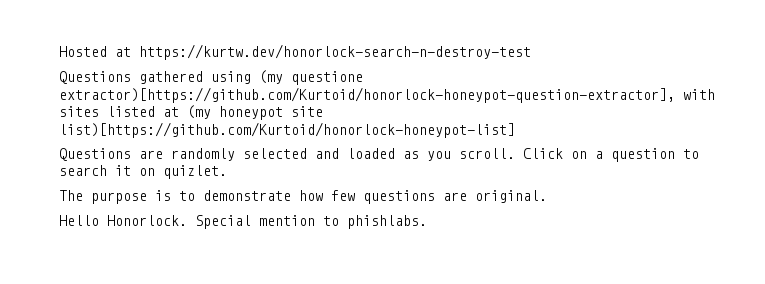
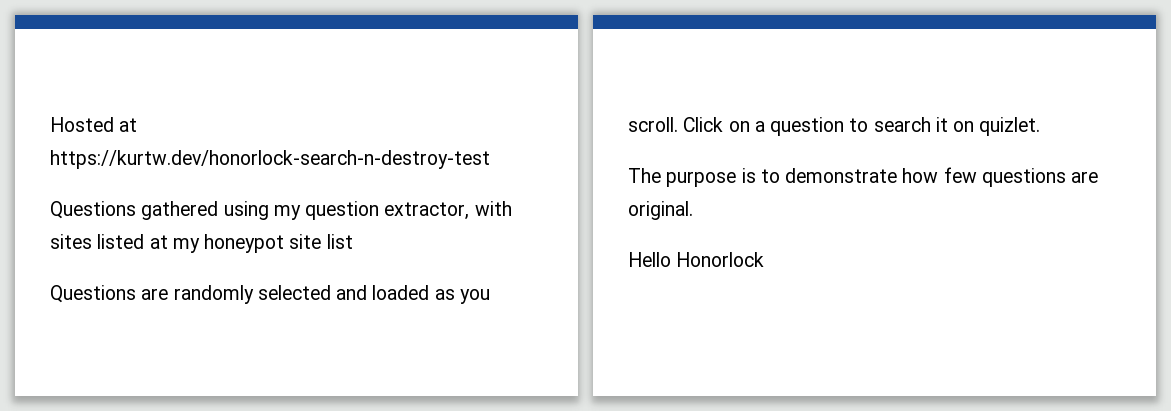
[259,70,363,85] [59,87,675,103] (my questione extractor)[https://github.com/Kurtoid/honorlock-honeypot-question-extractor], -> [273,201,470,220] my question extractor,
[187,105,211,119] (my -> [172,238,200,253] my
[59,122,515,138] list)[https://github.com/Kurtoid/honorlock-honeypot-list] -> [326,234,353,249] list
[107,215,427,229] Honorlock. Special mention to phishlabs. -> [676,252,765,267] Honorlock

